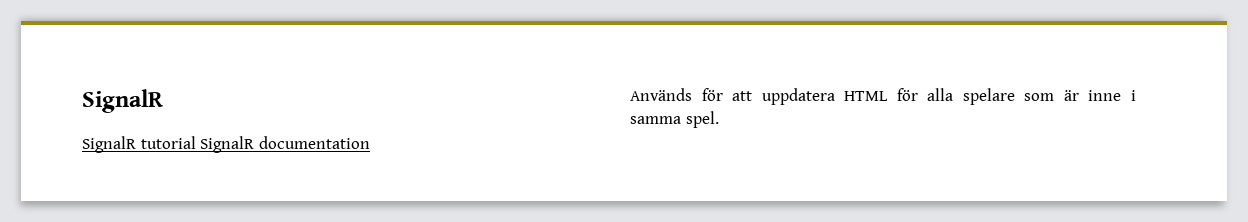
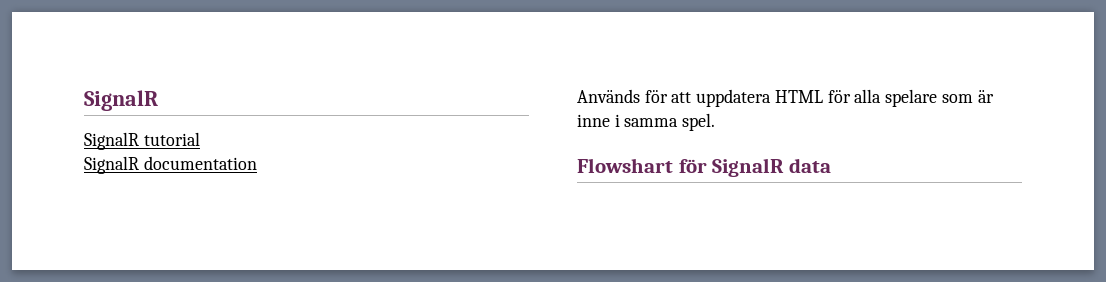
(196, 142) none -> (200, 139) //
(719, 119) none -> [577,158,831,177] // Flowshart för SignalR data

